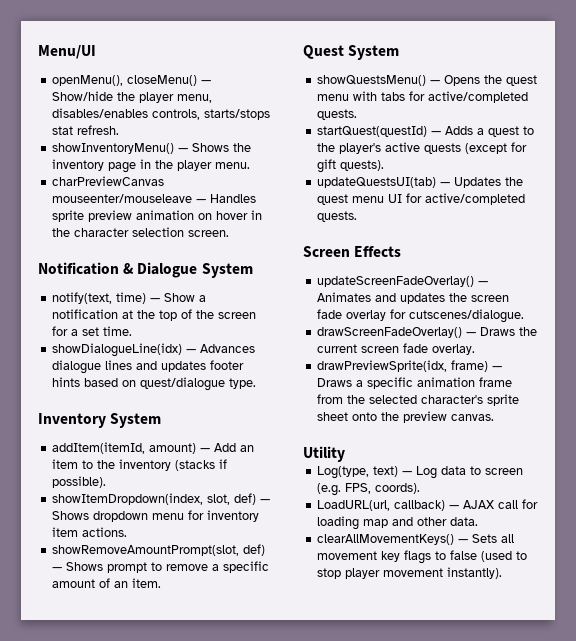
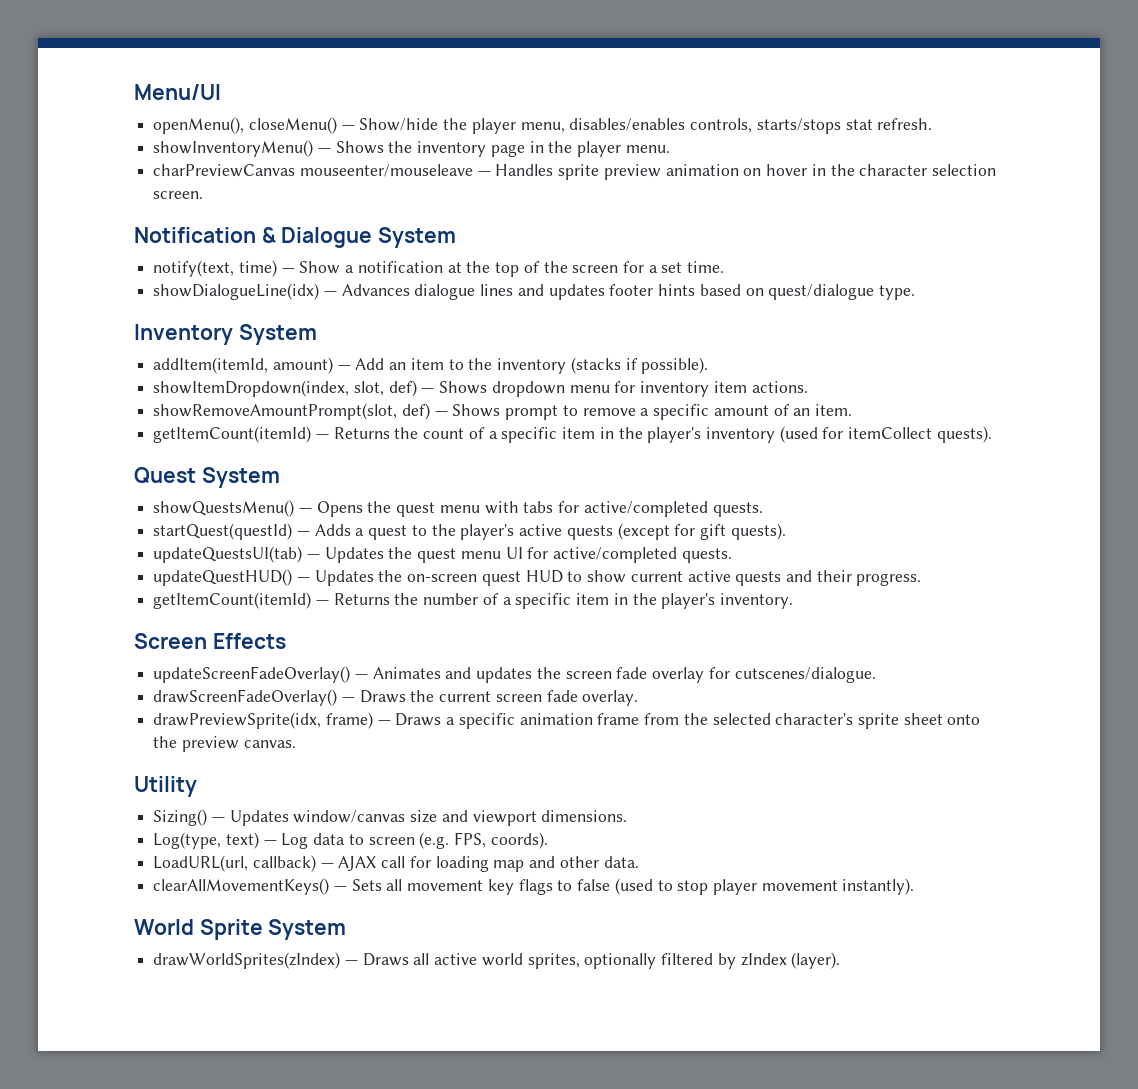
(162, 583) none -> [153,426,992,443] // getItemCount(itemId) — Returns the count of a specific item in the player's inventory (used for itemCollect quests).
(358, 216) none -> [153,569,922,586] [153,592,793,609] // updateQuestHUD() — Updates the on-screen quest HUD to show current active quests and their progress. // getItemCount(itemId) — Returns the number of a specific item in the player's inventory.
(345, 454) none -> [153,809,628,826] // Sizing() — Updates window/canvas size and viewport dimensions.
(503, 573) none -> [134,919,347,940] [153,952,841,969] // World Sprite System // drawWorldSprites(zIndex) — Draws all active world sprites, optionally filtered by zIndex (layer).

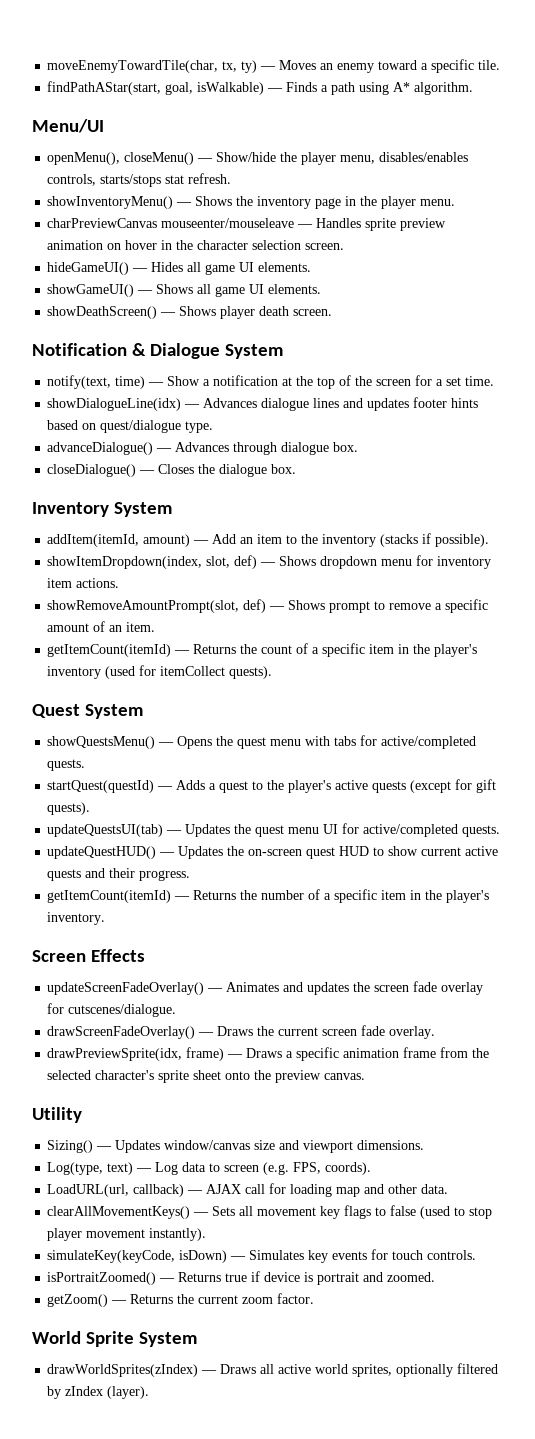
(134, 92) none -> [47,59,501,73] [47,81,474,95] moveEnemyTowardTile(char, tx, ty) — Moves an enemy toward a specific tile. // findPathAStar(start, goal, isWalkable) — Finds a path using A* algorithm. //
(204, 195) none -> [47,262,312,275] [47,284,322,297] [47,306,333,319] // hideGameUI() — Hides all game UI elements. // showGameUI() — Shows all game UI elements. // showDeathScreen() — Shows player death screen.
(915, 292) none -> [47,442,359,455] [47,464,297,477] // advanceDialogue() — Advances through dialogue box. // closeDialogue() — Closes the dialogue box.
(915, 886) none -> [47,1249,477,1263] [47,1271,436,1285] [47,1293,315,1307] // simulateKey(keyCode, isDown) — Simulates key events for touch controls. // isPortraitZoomed() — Returns true if device is portrait and zoomed. // getZoom() — Returns the current zoom factor.

